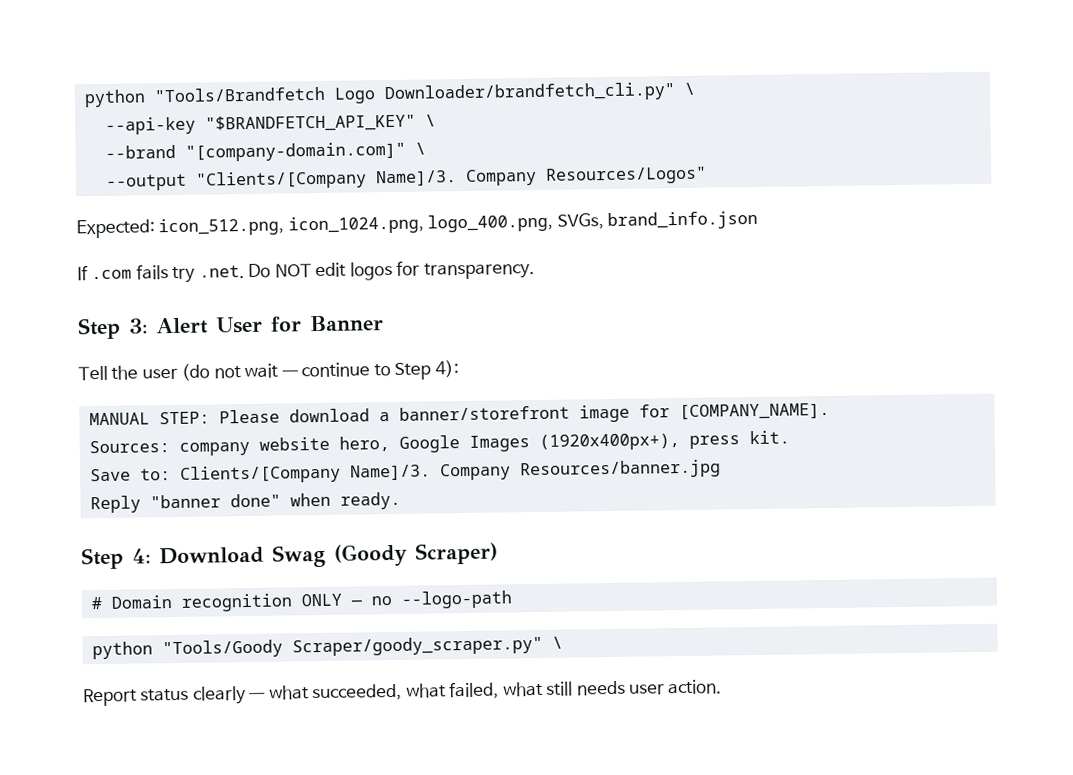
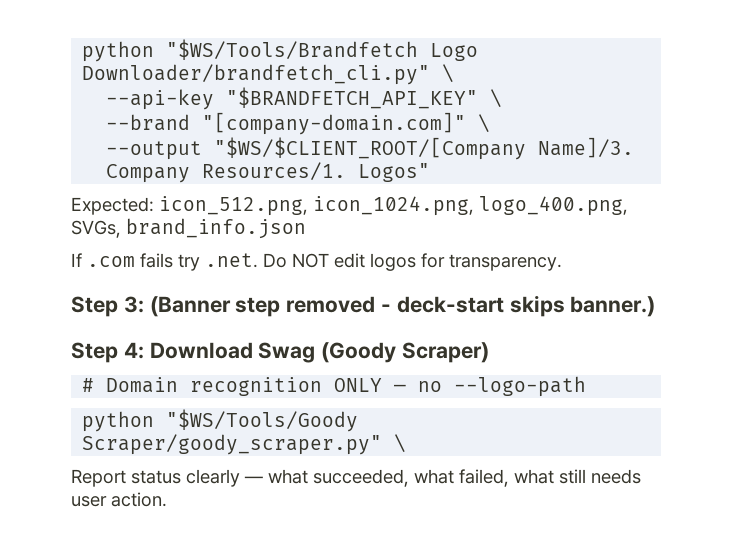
[83,86,326,108] python "Tools/Brandfetch -> [82,39,419,62] python "$WS/Tools/Brandfetch
[195,166,707,190] "Clients/[Company Name]/3. Company Resources/Logos" -> [214,137,635,160] [106,162,431,183] "$WS/$CLIENT_ROOT/[Company Name]/3. Company Resources/1. Logos"
[156,315,384,335] [78,360,459,381] [88,402,830,426] [88,430,790,456] [89,459,721,484] [89,491,401,514] Alert User for Banner // Tell the user (do not wait — continue to Step 4): // MANUAL STEP: Please download a banner/storefront image for [COMPANY_NAME]. // Sources: company website hero, Google Images (1920x400px+), press kit. // Save to: Clients/[Company Name]/3. Company Resources/banner.jpg // Reply "banner done" when ready. -> [149,295,656,317] (Banner step removed - deck-start skips banner.)
[161,639,283,659] "Tools/Goody -> [166,409,359,432] "$WS/Tools/Goody

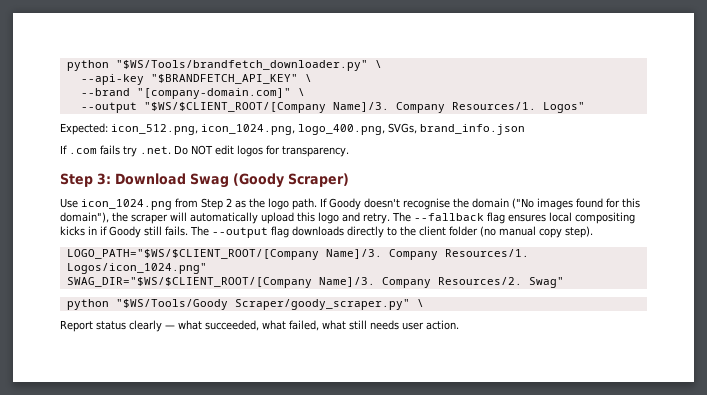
[82,39,479,62] [82,64,431,85] python "$WS/Tools/Brandfetch Logo Downloader/brandfetch_cli.py" -> [66,60,368,71] python "$WS/Tools/brandfetch_downloader.py"
[149,295,656,317] [71,342,490,363] [82,376,587,397] (Banner step removed - deck-start skips banner.) // Step 4: Download Swag (Goody Scraper) // # Domain recognition ONLY — no --logo-path -> [115,173,349,188] [60,198,640,210] [60,212,635,224] [60,226,593,238] [66,249,529,260] [66,263,207,274] [66,277,564,288] Download Swag (Goody Scraper) // Use icon_1024.png from Step 2 as the logo path. If Goody doesn't recognise the domain ("No images found for this domain"), the scraper will automatically upload this logo and retry. The --fallback flag ensures local compositing kicks in if Goody still fails. The --output flag downloads directly to the client folder (no manual copy step). // LOGO_PATH="$WS/$CLIENT_ROOT/[Company Name]/3. Company Resources/1. Logos/icon_1024.png" // SWAG_DIR="$WS/$CLIENT_ROOT/[Company Name]/3. Company Resources/2. Swag"

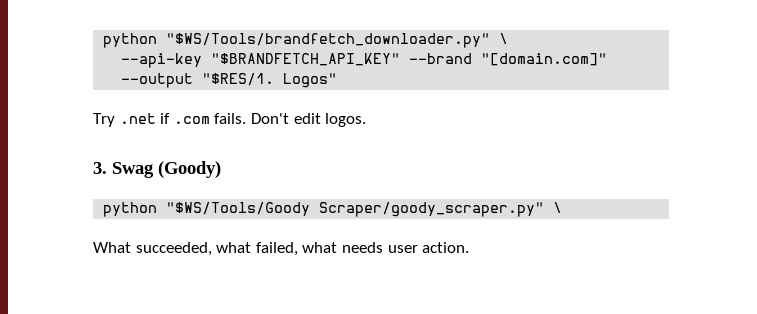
[304,74,312,82] [80,88,305,99] [80,102,585,113] [60,123,525,135] [60,145,349,157] [60,173,349,188] [60,198,640,210] [60,212,635,224] [60,226,593,238] [66,249,529,260] [66,263,207,274] [66,277,564,288] \ // --brand "[company-domain.com]" \ // --output "$WS/$CLIENT_ROOT/[Company Name]/3. Company Resources/1. Logos" // Expected: icon_512.png, icon_1024.png, logo_400.png, SVGs, brand_info.json // If .com fails try .net. Do NOT edit logos for transparency. // Step 3: Download Swag (Goody Scraper) // Use icon_1024.png from Step 2 as the logo path. If Goody doesn't recognise the domain ("No images found for this domain"), the scraper will automatically upload this logo and retry. The --fallback flag ensures local compositing kicks in if Goody still fails. The --output flag downloads directly to the client folder (no manual copy step). // LOGO_PATH="$WS/$CLIENT_ROOT/[Company Name]/3. Company Resources/1. Logos/icon_1024.png" // SWAG_DIR="$WS/$CLIENT_ROOT/[Company Name]/3. Company Resources/2. Swag" -> [409,53,608,66] [121,73,338,88] [93,113,367,127] [93,161,221,178] --brand "[domain.com]" --output "$RES/1. Logos" // Try .net if .com fails. Don't edit logos. // 3. Swag (Goody)
[60,320,202,332] Report status clearly — what -> [93,242,131,253] What
[349,320,367,330] still -> (338, 247) none

